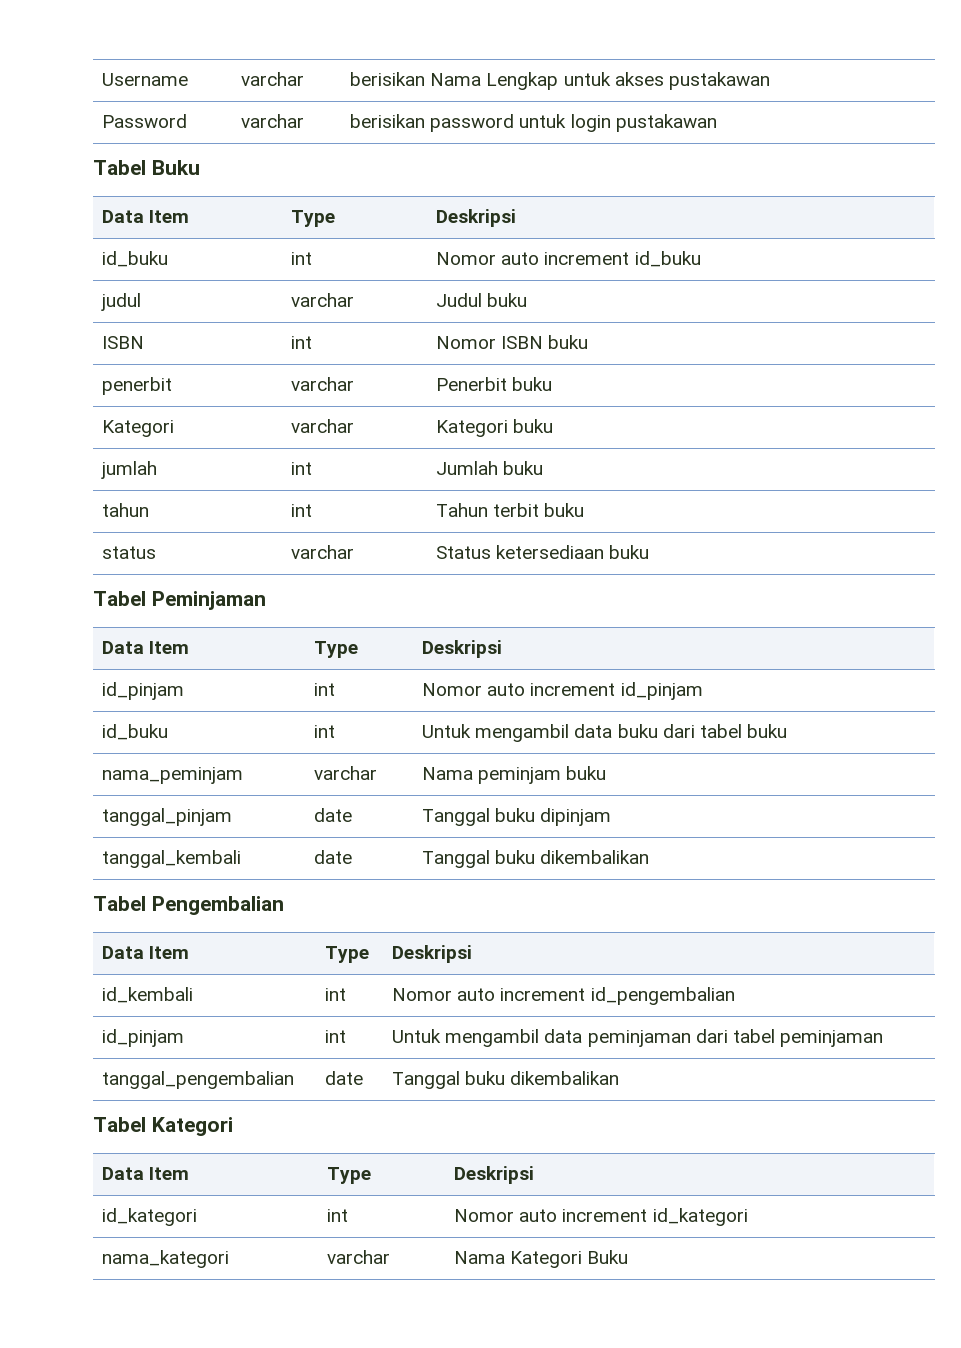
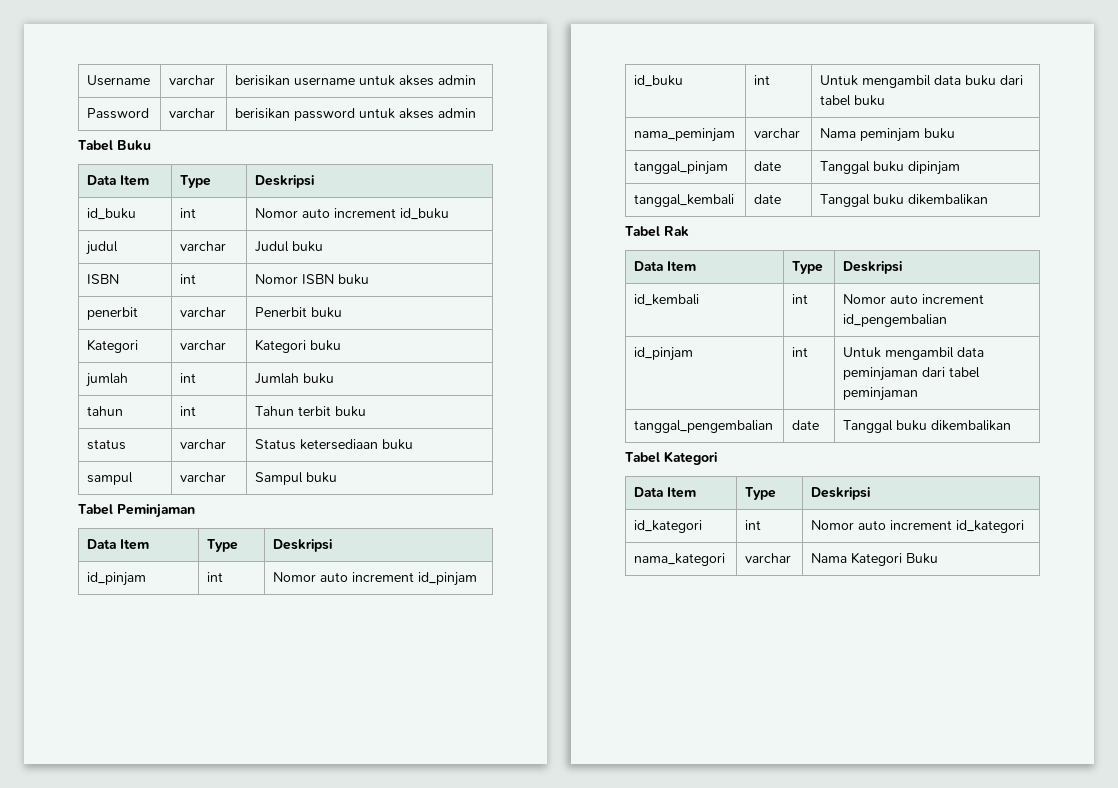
[430,72,770,90] Nama Lengkap untuk akses pustakawan -> [294,75,477,86] username untuk akses admin
[570,114,717,132] login pustakawan -> [399,108,477,119] akses admin
(650, 552) none -> [87,472,134,485] [180,472,227,482] [255,472,338,485] // sampul | varchar | Sampul buku
[151,896,284,915] Pengembalian -> [664,226,689,237] Rak

